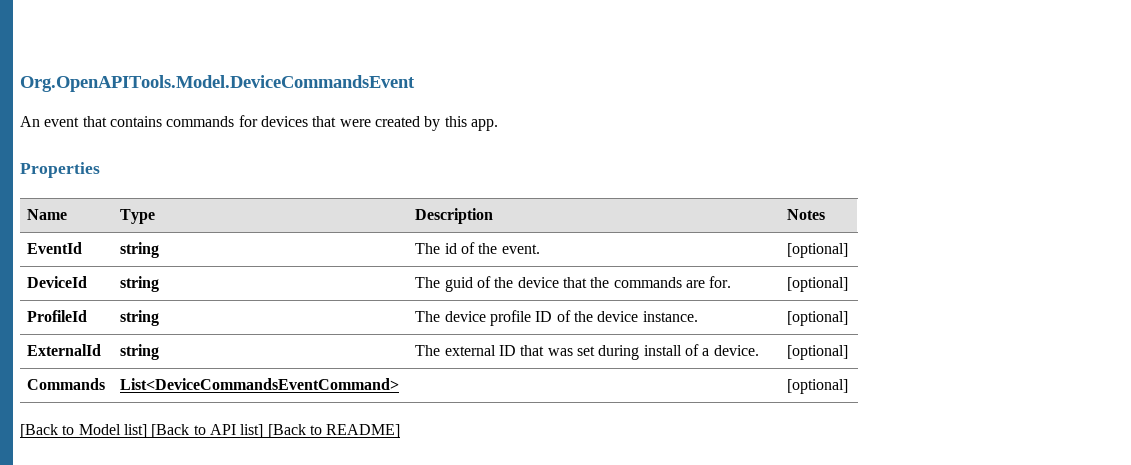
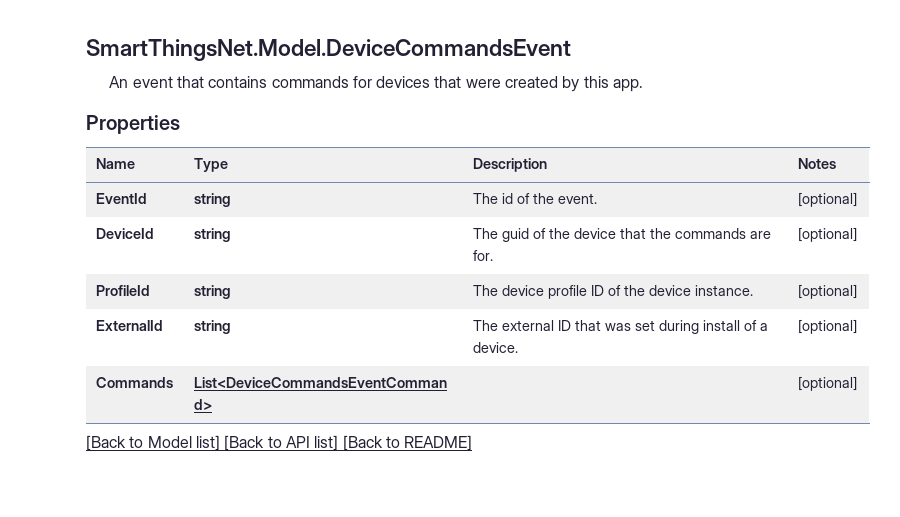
[20,75,415,92] Org.OpenAPITools.Model.DeviceCommandsEvent -> [86,39,571,61] SmartThingsNet.Model.DeviceCommandsEvent

